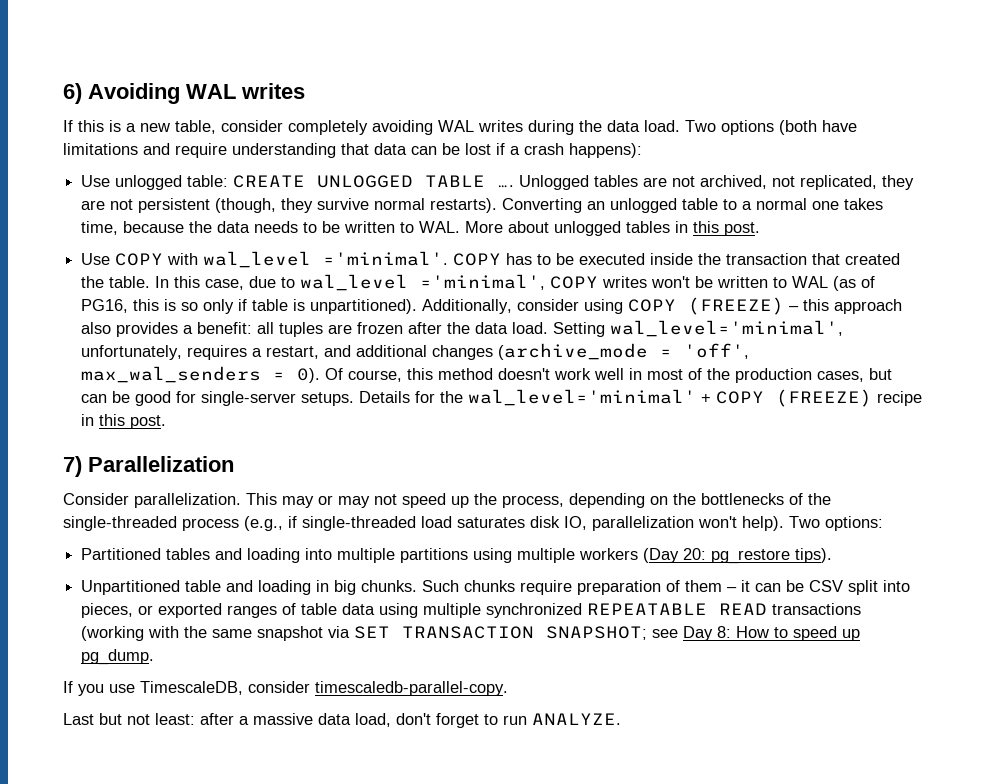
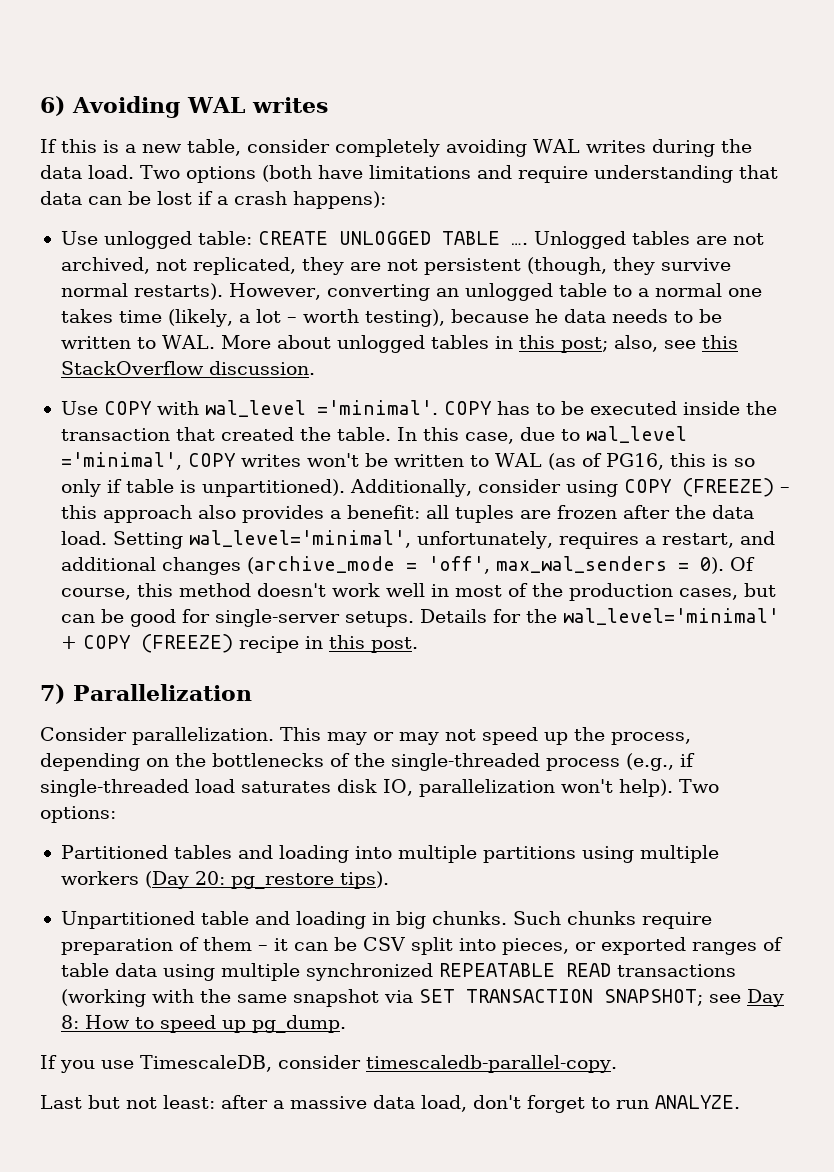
[502,198,583,213] Converting -> [228,283,430,301] However, converting
[81,221,213,235] time, because the -> [118,309,558,327] time (likely, a lot – worth testing), because he
[724,222,761,236] post. -> [560,335,738,353] [60,361,315,375] post; also, see this StackOverflow discussion.

